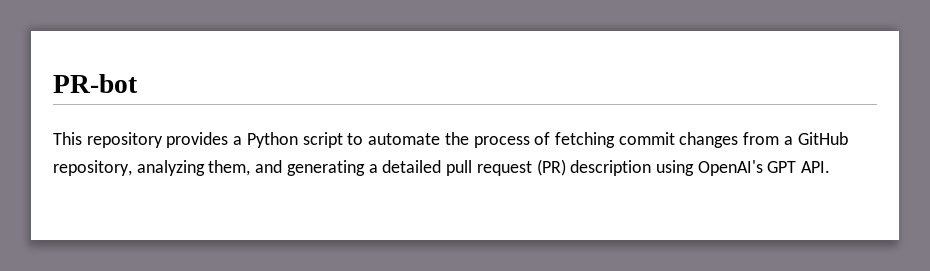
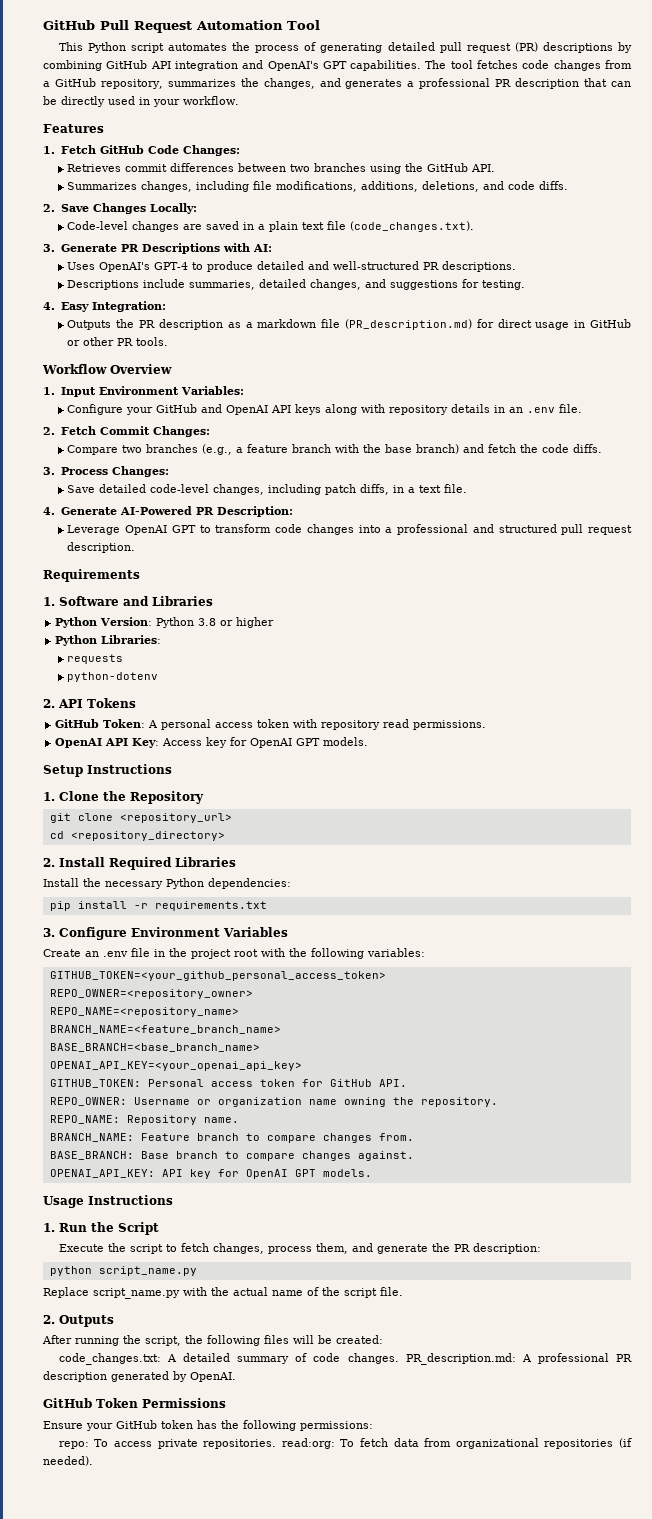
[53,74,138,93] [53,132,675,148] PR-bot // This repository provides a Python script to automate the process of fetching commit -> [43,20,320,33] [58,42,632,53] [43,60,550,71] GitHub Pull Request Automation Tool // This Python script automates the process of generating detailed pull request (PR) descriptions by combining GitHub API integration and OpenAI's GPT capabilities. The tool fetches code
[136,159,831,176] analyzing them, and generating a detailed pull request (PR) description using OpenAI's GPT API. -> [167,78,631,89] [43,96,239,107] [43,124,104,133] [43,145,240,156] [67,163,496,174] [67,181,569,192] [43,203,197,214] [67,221,475,232] [43,243,272,254] [67,261,517,272] [67,279,526,290] [43,301,166,312] [67,319,631,330] [67,337,169,346] [42,364,172,374] [43,386,244,397] [67,404,583,415] [43,426,210,437] [67,444,603,455] [43,466,169,477] [67,484,468,495] [43,506,293,517] [67,524,632,535] [67,542,136,553] [43,569,140,582] [43,596,213,606] [55,617,275,628] [55,635,162,646] [67,654,124,664] [67,672,159,682] [43,698,136,708] [55,719,487,730] [55,737,369,748] [43,764,172,777] [43,791,204,804] [49,813,232,823] [49,831,225,841] [43,857,236,870] [43,878,291,889] [49,901,267,911] [43,927,288,940] [43,948,425,959] [49,971,386,981] [49,989,253,999] [49,1007,239,1017] [49,1025,281,1034] [49,1043,260,1052] [49,1061,302,1071] [49,1079,407,1088] [49,1097,498,1107] [49,1115,239,1125] [49,1133,414,1143] [49,1151,414,1161] [49,1169,372,1179] [43,1195,173,1208] [43,1222,159,1235] [58,1243,541,1254] [49,1266,197,1276] [43,1287,403,1299] [43,1315,114,1327] [42,1335,383,1346] [58,1353,632,1365] [43,1371,236,1382] [43,1398,226,1408] [43,1420,373,1431] [58,1438,632,1449] [43,1456,93,1466] summarizes the changes, and generates a professional PR description that can be directly used in your workflow. // Features // 1. Fetch GitHub Code Changes: // Retrieves commit differences between two branches using the GitHub API. // Summarizes changes, including file modifications, additions, deletions, and code diffs. // 2. Save Changes Locally: // Code-level changes are saved in a plain text file (code_changes.txt). // 3. Generate PR Descriptions with AI: // Uses OpenAI's GPT-4 to produce detailed and well-structured PR descriptions. // Descriptions include summaries, detailed changes, and suggestions for testing. // 4. Easy Integration: // Outputs the PR description as a markdown file (PR_description.md) for direct usage in GitHub or other PR tools. // Workflow Overview // 1. Input Environment Variables: // Configure your GitHub and OpenAI API keys along with repository details in an .env file. // 2. Fetch Commit Changes: // Compare two branches (e.g., a feature branch with the base branch) and fetch the code diffs. // 3. Process Changes: // Save detailed code-level changes, including patch diffs, in a text file. // 4. Generate AI-Powered PR Description: // Leverage OpenAI GPT to transform code changes into a professional and structured pull request description. // Requirements // 1. Software and Libraries // Python Version: Python 3.8 or higher // Python Libraries: // requests // python-dotenv // 2. API Tokens // GitHub Token: A personal access token with repository read permissions. // OpenAI API Key: Access key for OpenAI GPT models. // Setup Instructions // 1. Clone the Repository // git clone <repository_url> // cd <repository_directory> // 2. Install Required Libraries // Install the necessary Python dependencies: // pip install -r requirements.txt // 3. Configure Environment Variables // Create an .env file in the project root with the following variables: // GITHUB_TOKEN=<your_github_personal_access_token> // REPO_OWNER=<repository_owner> // REPO_NAME=<repository_name> // BRANCH_NAME=<feature_branch_name> // BASE_BRANCH=<base_branch_name> // OPENAI_API_KEY=<your_openai_api_key> // GITHUB_TOKEN: Personal access token for GitHub API. // REPO_OWNER: Username or organization name owning the repository. // REPO_NAME: Repository name. // BRANCH_NAME: Feature branch to compare changes from. // BASE_BRANCH: Base branch to compare changes against. // OPENAI_API_KEY: API key for OpenAI GPT models. // Usage Instructions // 1. Run the Script // Execute the script to fetch changes, process them, and generate the PR description: // python script_name.py // Replace script_name.py with the actual name of the script file. // 2. Outputs // After running the script, the following files will be created: // code_changes.txt: A detailed summary of code changes. PR_description.md: A professional PR description generated by OpenAI. // GitHub Token Permissions // Ensure your GitHub token has the following permissions: // repo: To access private repositories. read:org: To fetch data from organizational repositories (if needed).

